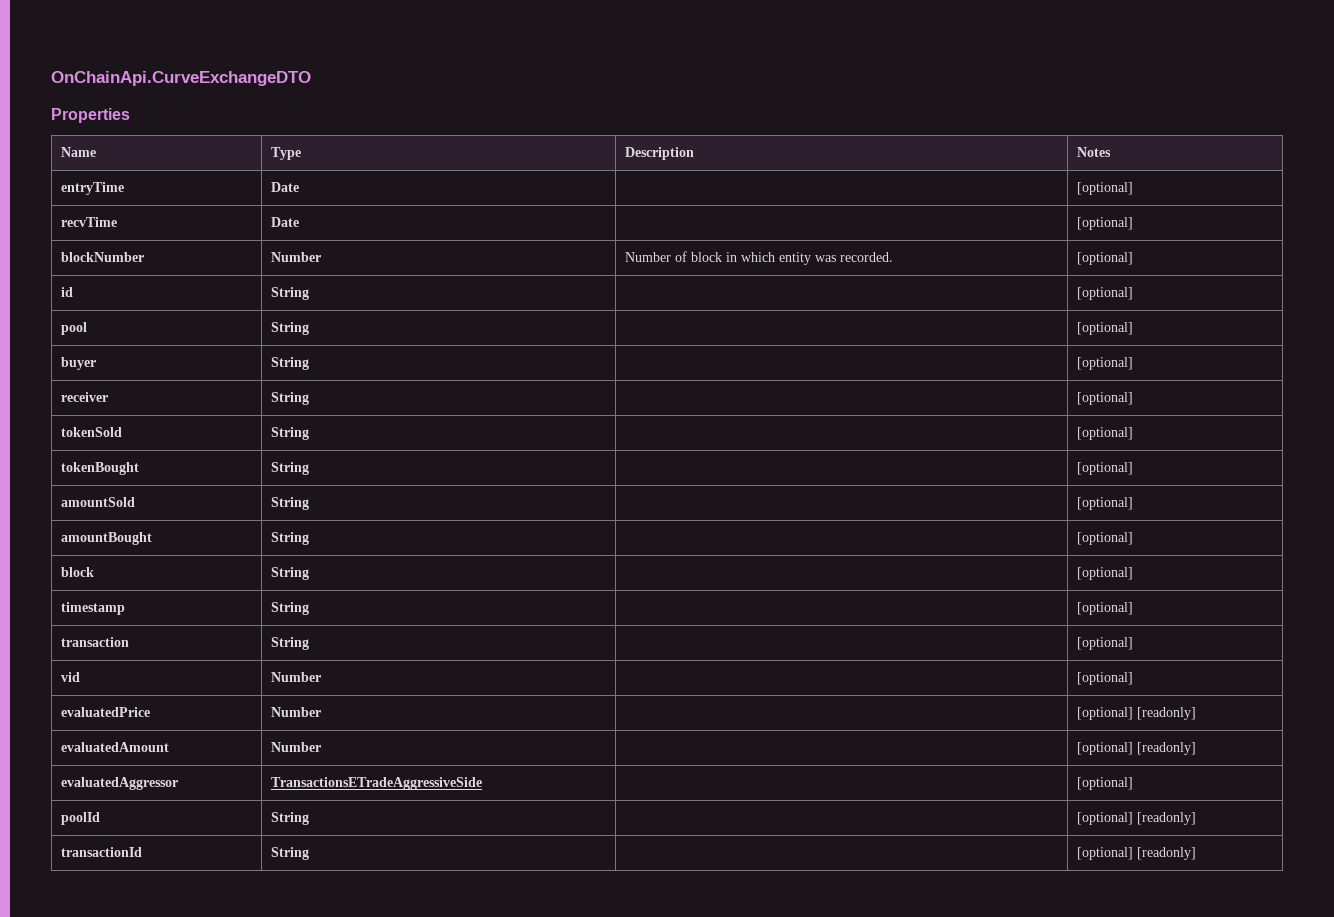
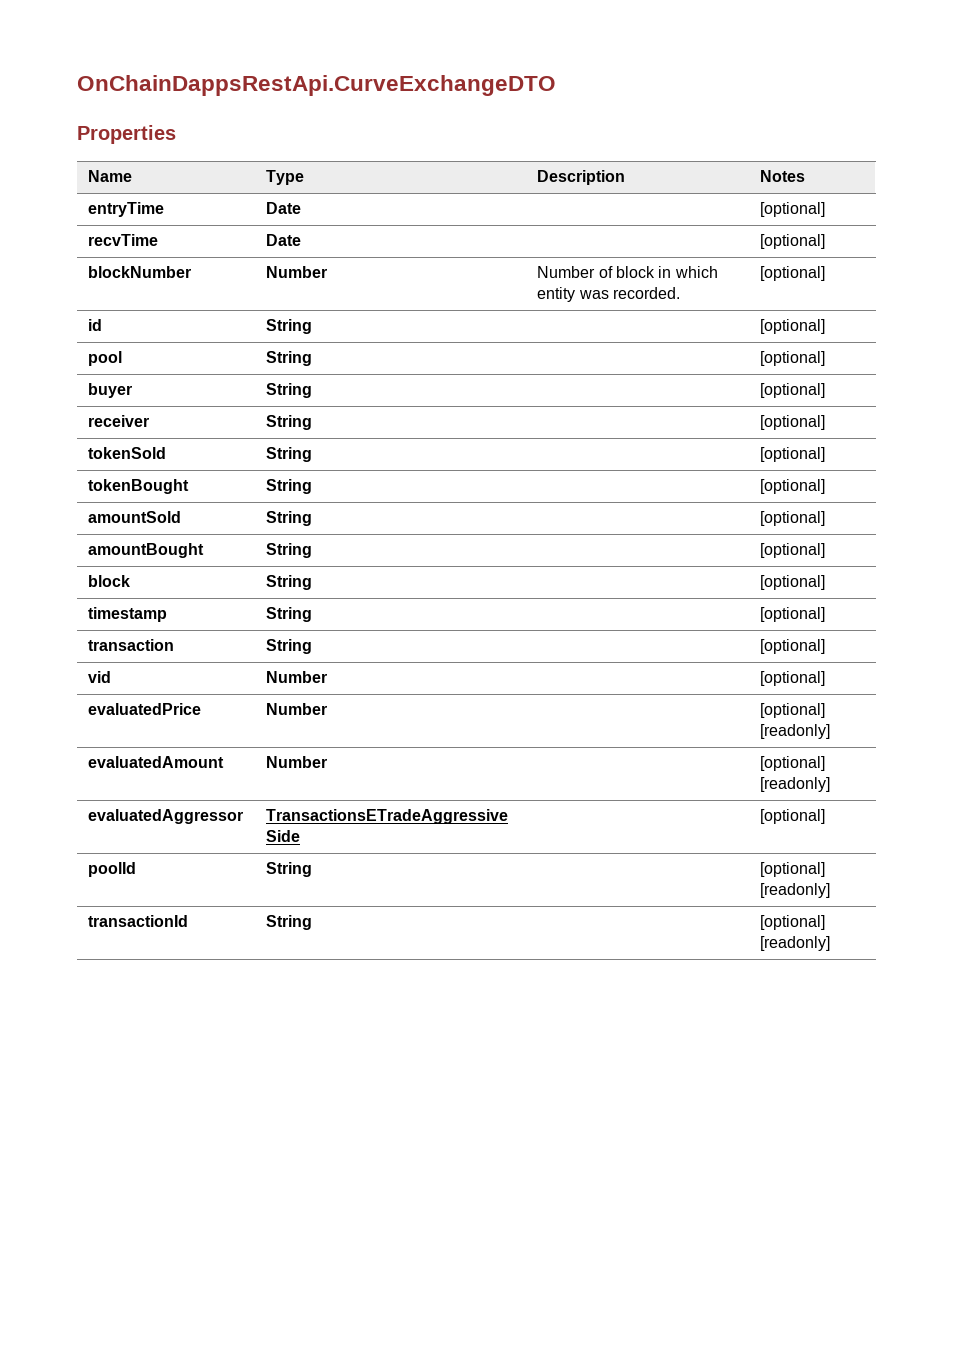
[51,71,311,86] OnChainApi.CurveExchangeDTO -> [77,75,556,96] OnChainDappsRestApi.CurveExchangeDTO

